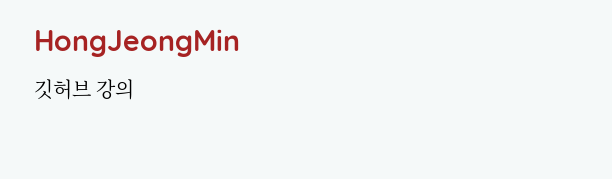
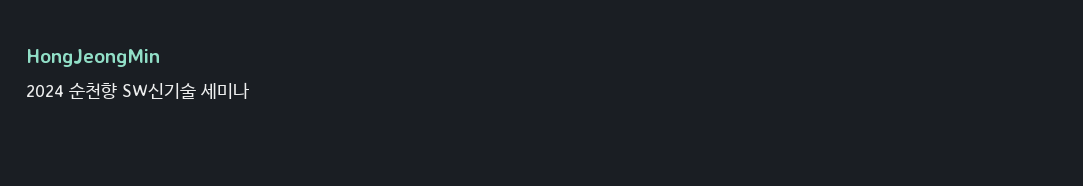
[34,79,135,100] 깃허브 강의 -> [26,82,250,99] 2024 순천향 SW신기술 세미나

